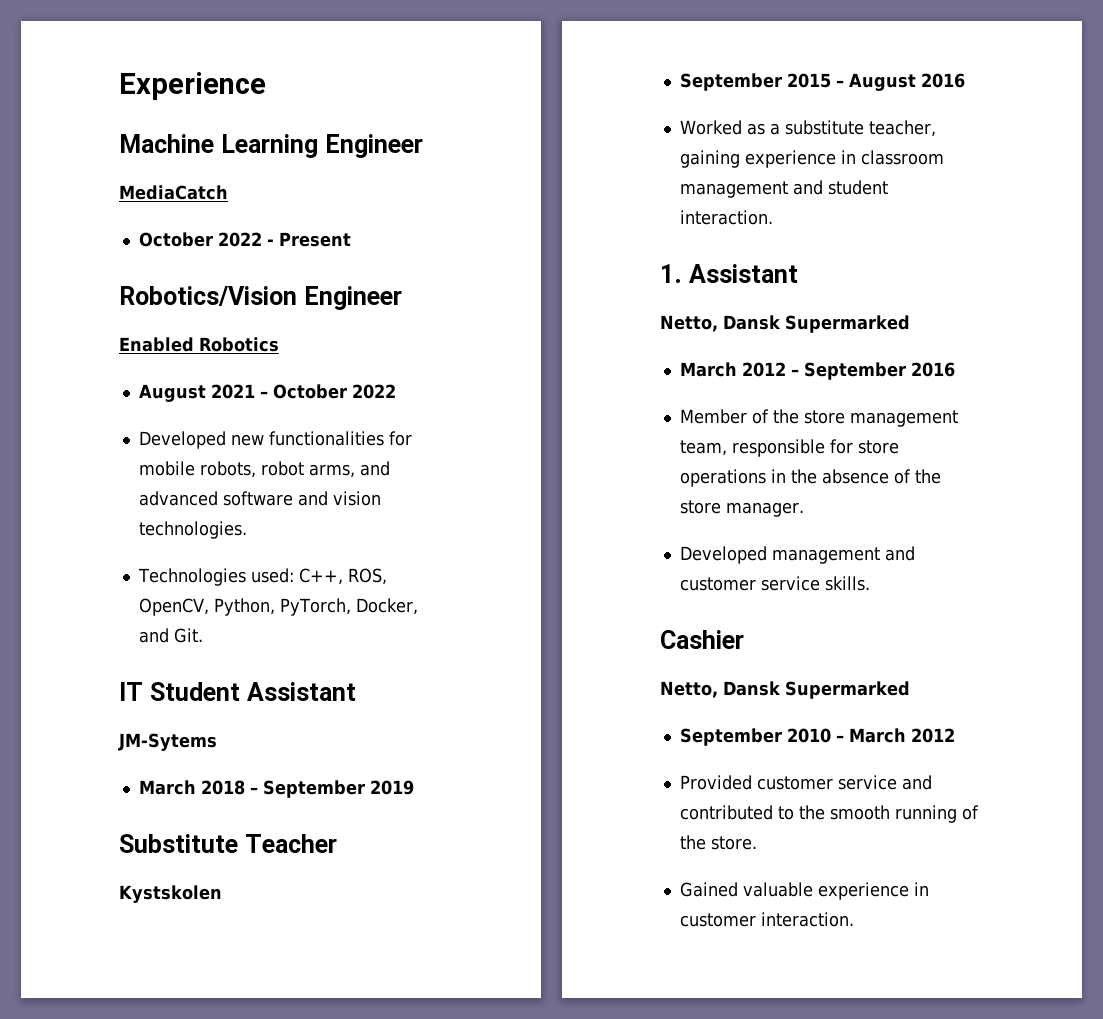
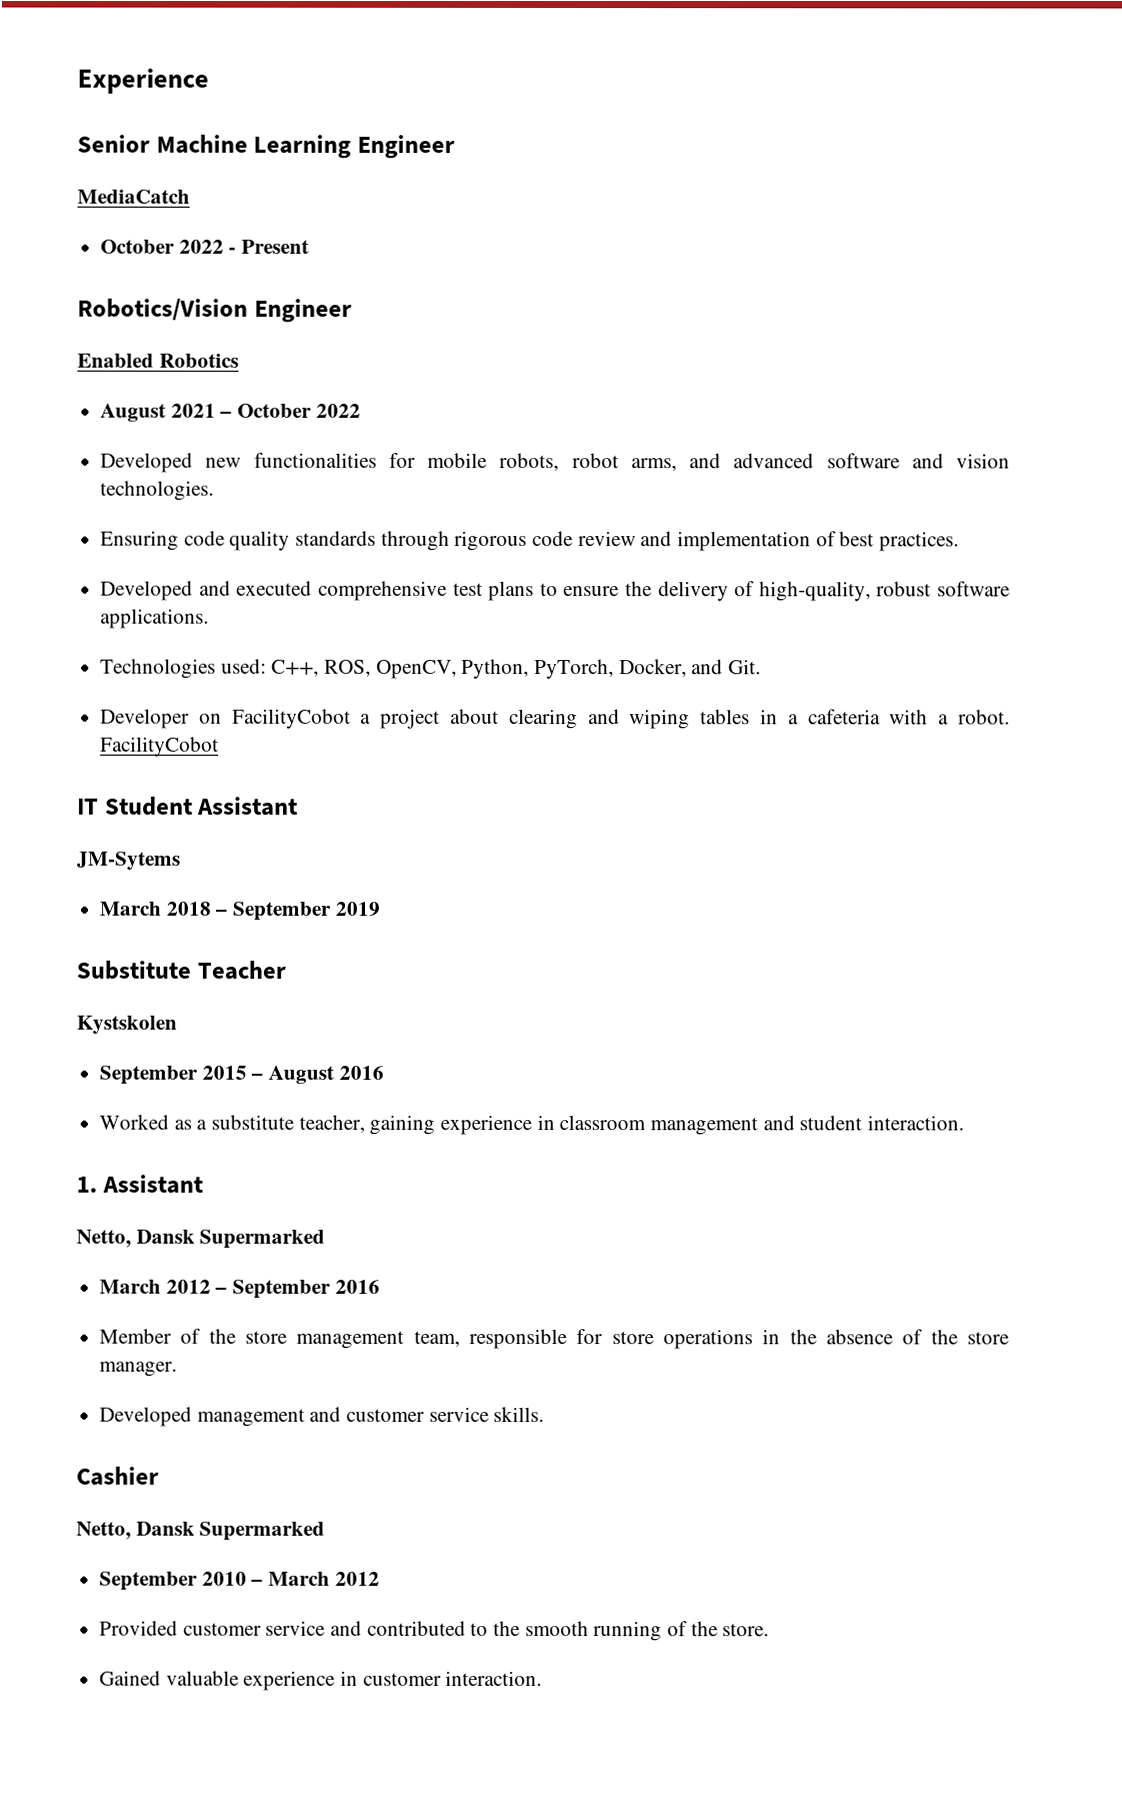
(266, 86) none -> [77,134,150,153] Senior
(247, 530) none -> [100,530,960,552] [100,580,1010,602] [100,608,210,629] // Ensuring code quality standards through rigorous code review and implementation of best practices. // Developed and executed comprehensive test plans to ensure the delivery of high-quality, robust software applications.
(203, 635) none -> [100,708,1010,730] [100,736,220,757] // Developer on FacilityCobot a project about clearing and wiping tables in a cafeteria with a robot. FacilityCobot

